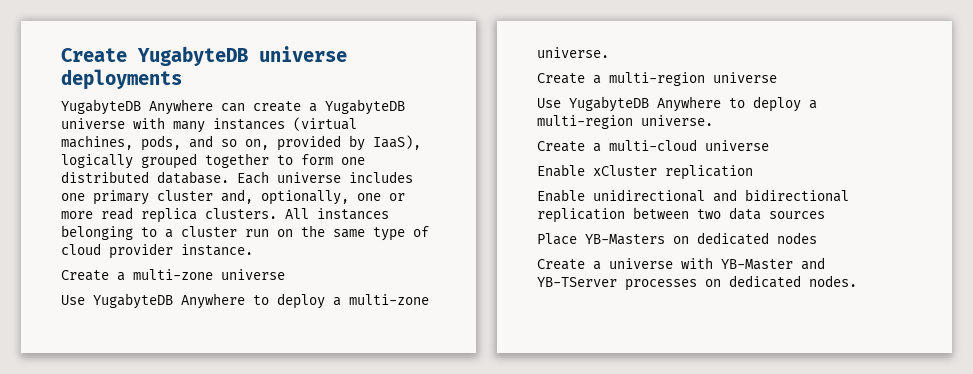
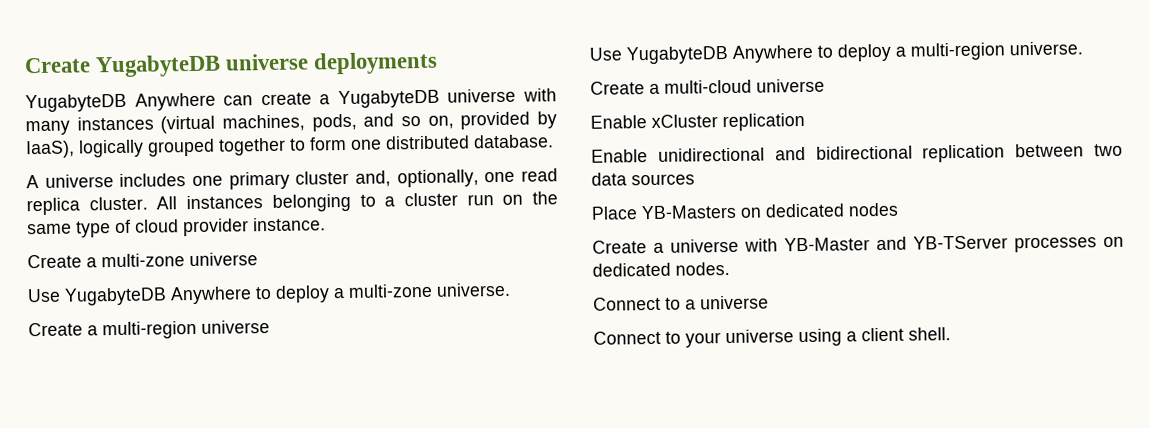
[237,171,269,184] Each -> [26,175,39,189] // A
[389,193,405,201] [61,211,93,219] or more -> (516, 177) none
[205,208,277,219] clusters. -> [88,196,148,211] cluster.
(857, 281) none -> [593,295,769,311] [593,327,951,348] // Connect to a universe // Connect to your universe using a client shell.

